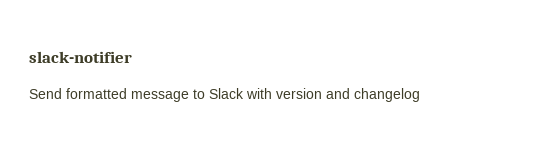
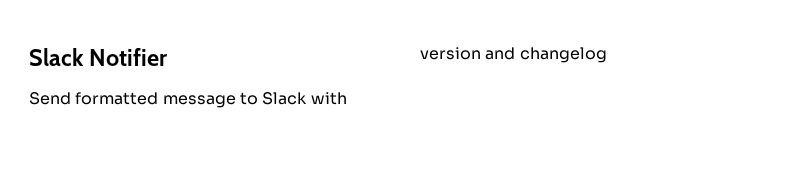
[29,51,132,63] slack-notifier -> [29,48,169,66] Slack Notifier

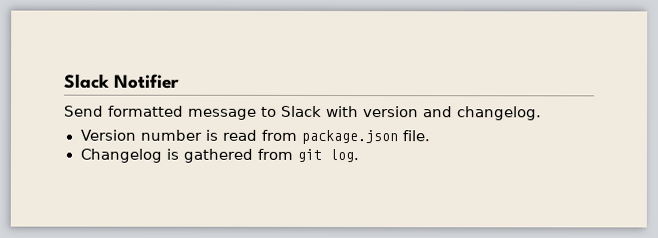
[519,47,607,63] changelog -> [456,106,542,121] [79,129,431,145] [79,148,359,163] changelog. // Version number is read from package.json file. // Changelog is gathered from git log.

